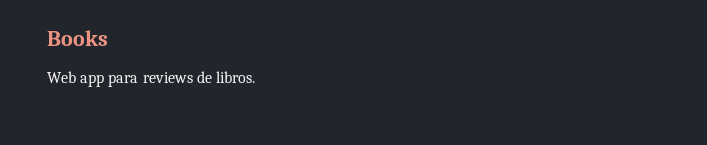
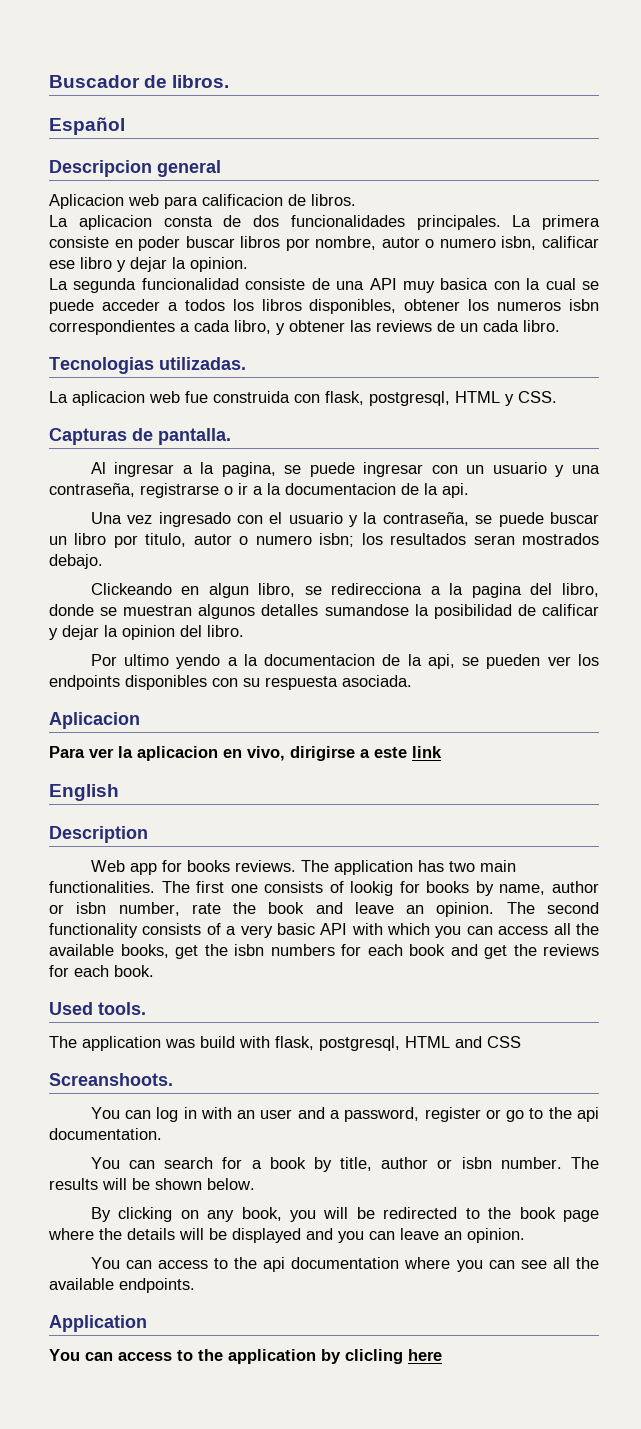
[47,30,108,46] [47,71,255,87] Books // Web app para reviews de libros. -> [49,75,230,88] [49,117,125,135] [49,160,221,177] [49,194,356,209] [49,215,600,230] [49,236,599,251] [49,257,248,272] [49,278,600,293] [49,299,599,314] [49,320,560,335] [49,357,246,374] [49,391,557,406] [49,428,231,445] [90,462,600,477] [49,483,469,498] [90,512,599,527] [49,533,599,548] [49,554,103,569] [90,583,600,598] [49,604,599,619] [49,625,244,640] [90,654,599,669] [49,675,412,690] [49,712,140,729] [49,746,442,761] [49,784,119,801] [49,826,148,843] [90,860,516,875] [49,881,599,896] [49,902,599,917] [49,923,599,938] [49,944,599,959] [49,965,154,977] [49,1002,146,1015] [49,1036,521,1051] [49,1073,173,1086] [90,1107,599,1122] [49,1128,162,1140] [90,1157,599,1172] [49,1178,255,1190] [90,1207,599,1222] [48,1228,525,1243] [90,1257,600,1272] [49,1278,195,1293] [49,1315,147,1332] [49,1349,442,1364] Buscador de libros. // Español // Descripcion general // Aplicacion web para calificacion de libros. // La aplicacion consta de dos funcionalidades principales. La primera consiste en poder buscar libros por nombre, autor o numero isbn, calificar ese libro y dejar la opinion. // La segunda funcionalidad consiste de una API muy basica con la cual se puede acceder a todos los libros disponibles, obtener los numeros isbn correspondientes a cada libro, y obtener las reviews de un cada libro. // Tecnologias utilizadas. // La aplicacion web fue construida con flask, postgresql, HTML y CSS. // Capturas de pantalla. // Al ingresar a la pagina, se puede ingresar con un usuario y una contraseña, registrarse o ir a la documentacion de la api. // Una vez ingresado con el usuario y la contraseña, se puede buscar un libro por titulo, autor o numero isbn; los resultados seran mostrados debajo. // Clickeando en algun libro, se redirecciona a la pagina del libro, donde se muestran algunos detalles sumandose la posibilidad de calificar y dejar la opinion del libro. // Por ultimo yendo a la documentacion de la api, se pueden ver los endpoints disponibles con su respuesta asociada. // Aplicacion // Para ver la aplicacion en vivo, dirigirse a este link // English // Description // Web app for books reviews. The application has two main functionalities. The first one consists of lookig for books by name, author or isbn number, rate the book and leave an opinion. The second functionality consists of a very basic API with which you can access all the available books, get the isbn numbers for each book and get the reviews for each book. // Used tools. // The application was build with flask, postgresql, HTML and CSS // Screanshoots. // You can log in with an user and a password, register or go to the api documentation. // You can search for a book by title, author or isbn number. The results will be shown below. // By clicking on any book, you will be redirected to the book page where the details will be displayed and you can leave an opinion. // You can access to the api documentation where you can see all the available endpoints. // Application // You can access to the application by clicling here

